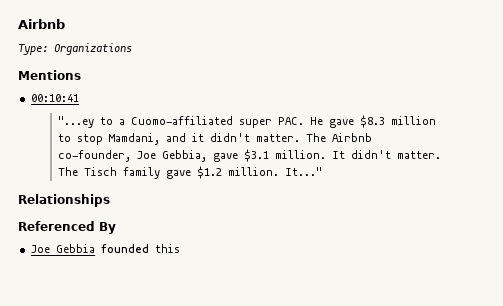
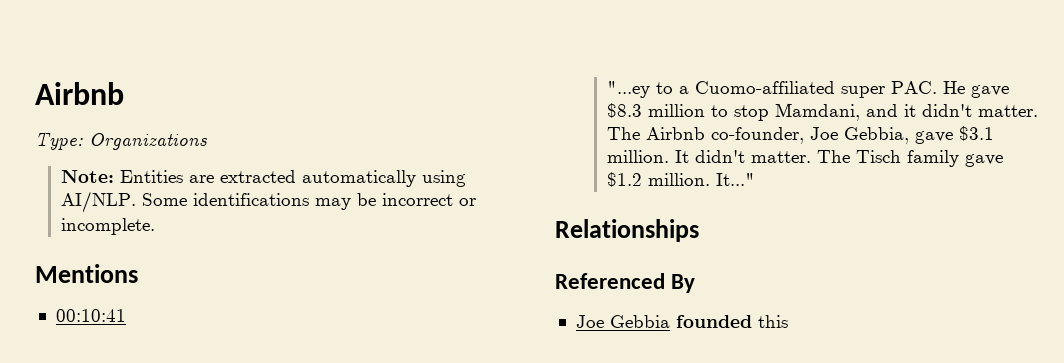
(132, 49) none -> [61,170,467,187] [61,191,477,213] [61,218,156,235] // Note: Entities are extracted automatically using AI/NLP. Some identifications may be incorrect or incomplete.

